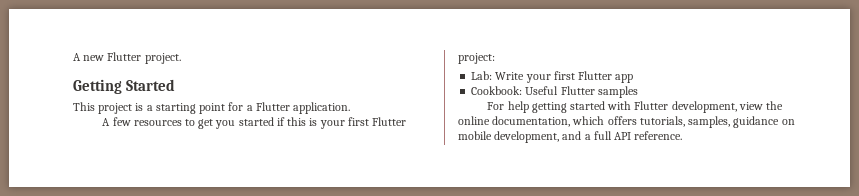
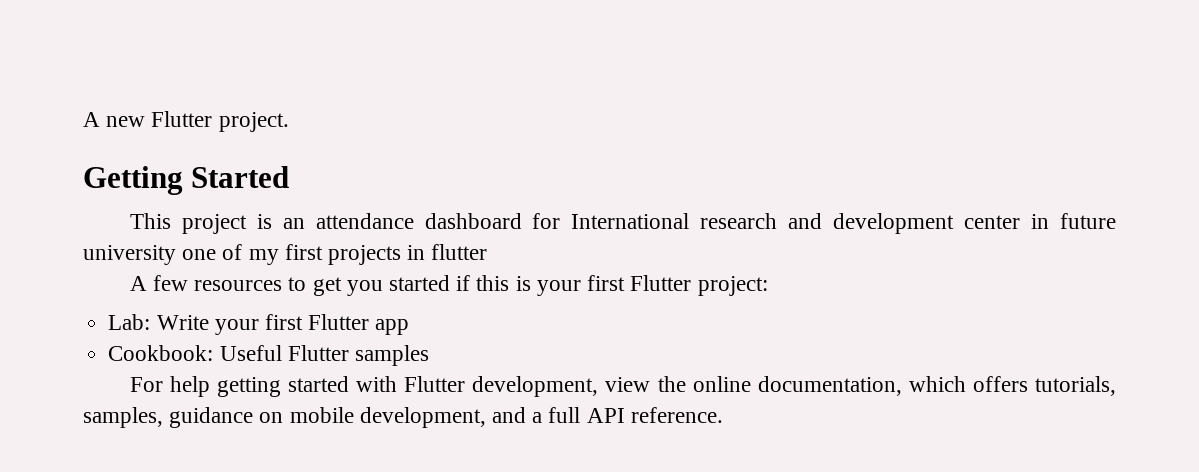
[146,102,351,114] a starting point for a Flutter application. -> [282,213,1116,234] [83,244,488,265] an attendance dashboard for International research and development center in future university one of my first projects in flutter

